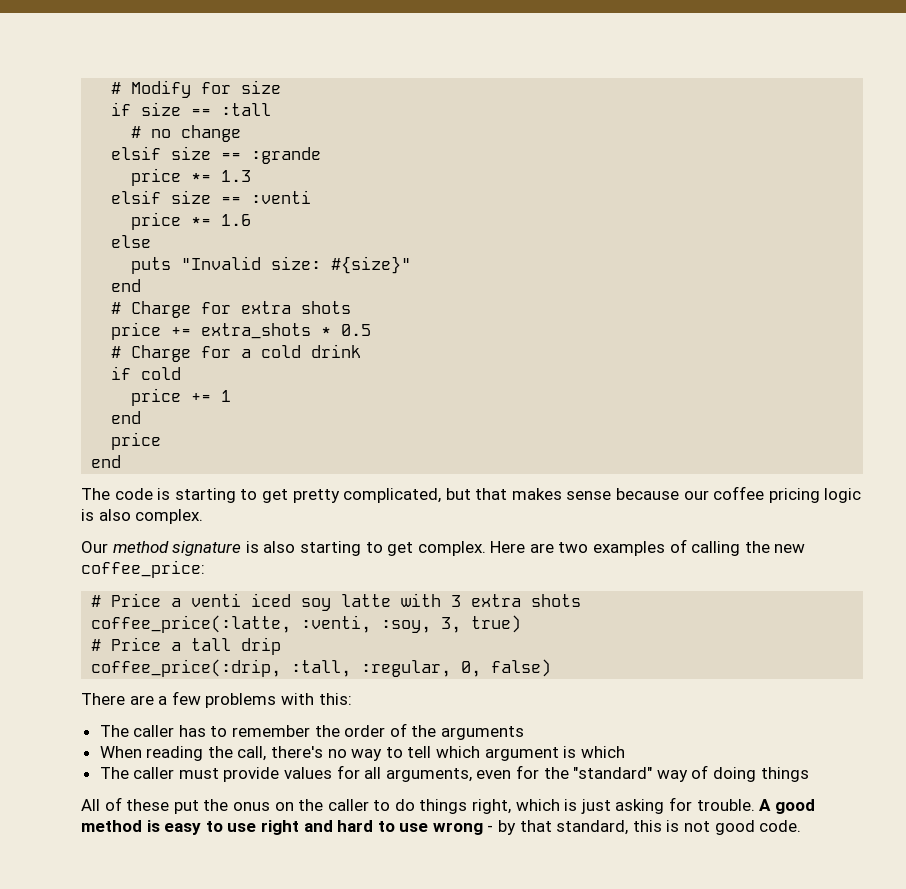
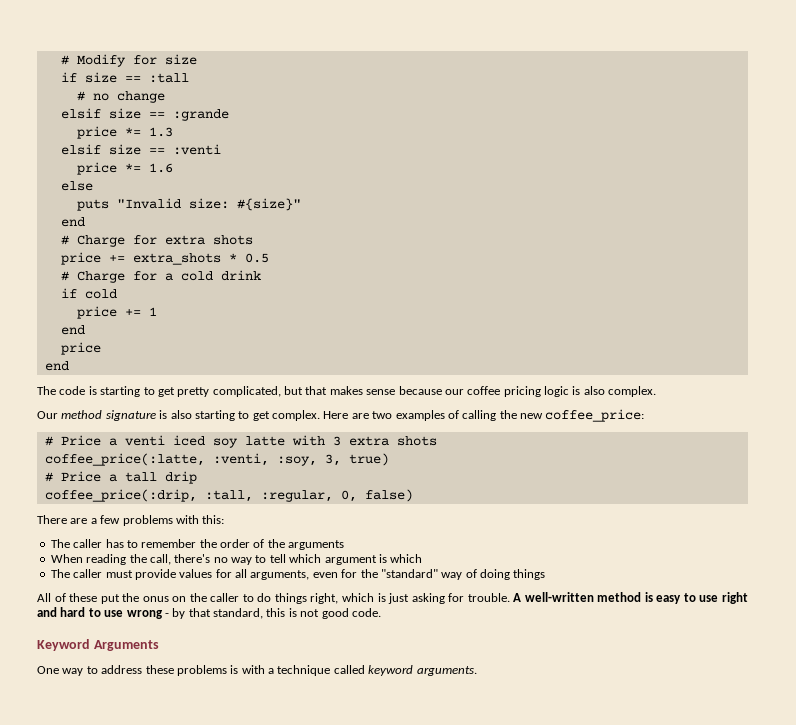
[774,799,815,814] good -> [524,592,594,602] well-written
(802, 826) none -> [37,639,159,651] [37,665,477,676] // Keyword Arguments // One way to address these problems is with a technique called keyword arguments.

